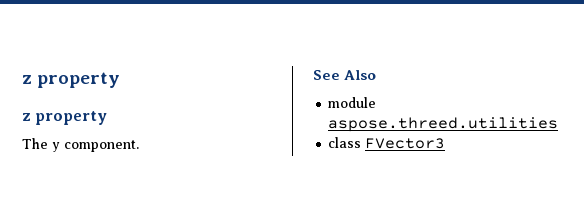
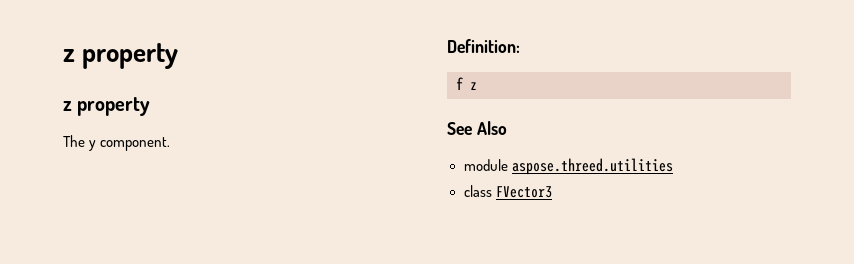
(139, 146) none -> [447,39,520,53] [456,77,477,90] // Definition: // f z

